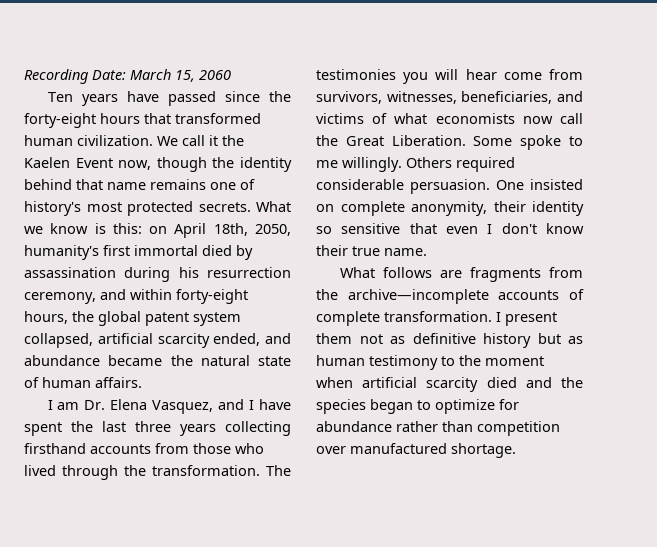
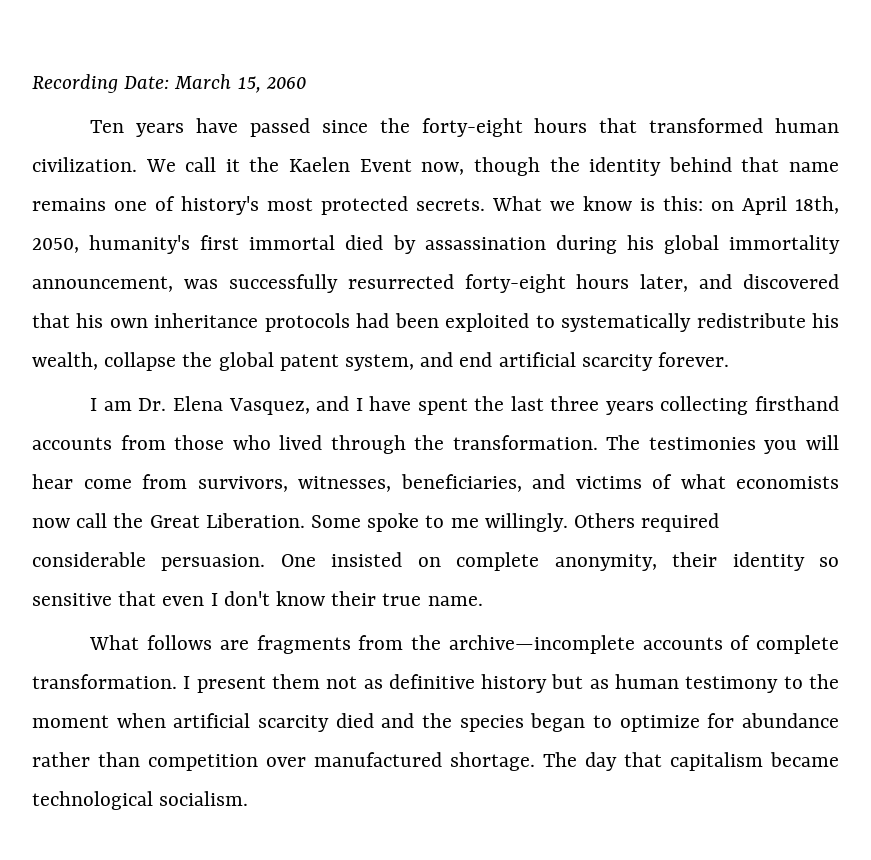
[207,267,291,278] [24,289,248,304] [24,311,241,326] [24,333,291,348] [24,355,291,366] [24,377,142,388] resurrection ceremony, and within forty-eight hours, the global patent system collapsed, artificial scarcity ended, and abundance became the natural state of human affairs. -> [663,235,841,254] [32,274,839,293] [32,313,839,332] [32,352,730,371] global immortality announcement, was successfully resurrected forty-eight hours later, and discovered that his own inheritance protocols had been exploited to systematically redistribute his wealth, collapse the global patent system, and end artificial scarcity forever.
(516, 450) none -> [543,752,839,771] [32,791,249,810] The day that capitalism became technological socialism.

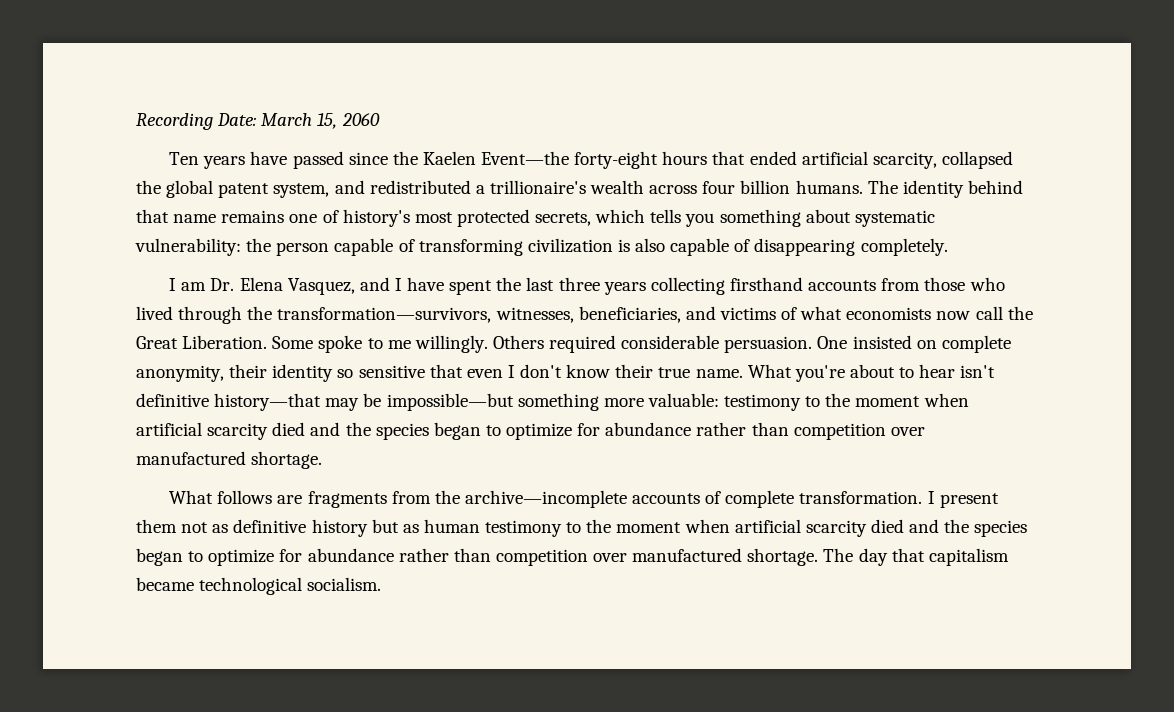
(410, 125) none -> [422,151,570,165] Kaelen Event—the
[649,118,839,133] [32,157,580,176] transformed human civilization. We call it the Kaelen Event now, though the -> [749,151,1013,169] [136,180,898,198] ended artificial scarcity, collapsed the global patent system, and redistributed a trillionaire's wealth across four billion humans. The
[416,196,839,215] [32,235,841,254] [32,274,839,293] [32,313,839,332] [32,352,730,371] secrets. What we know is this: on April 18th, 2050, humanity's first immortal died by assassination during his global immortality announcement, was successfully resurrected forty-eight hours later, and discovered that his own inheritance protocols had been exploited to systematically redistribute his wealth, collapse the global patent system, and end artificial scarcity forever. -> [535,209,935,227] [135,238,948,256] secrets, which tells you something about systematic vulnerability: the person capable of transforming civilization is also capable of disappearing completely.
[452,435,839,454] [32,474,288,492] transformation. The testimonies you will hear come from survivors, -> [277,307,492,323] transformation—survivors,
(483, 601) none -> [747,364,996,382] [136,393,969,411] [136,422,925,440] [136,451,323,469] What you're about to hear isn't definitive history—that may be impossible—but something more valuable: testimony to the moment when artificial scarcity died and the species began to optimize for abundance rather than competition over manufactured shortage.

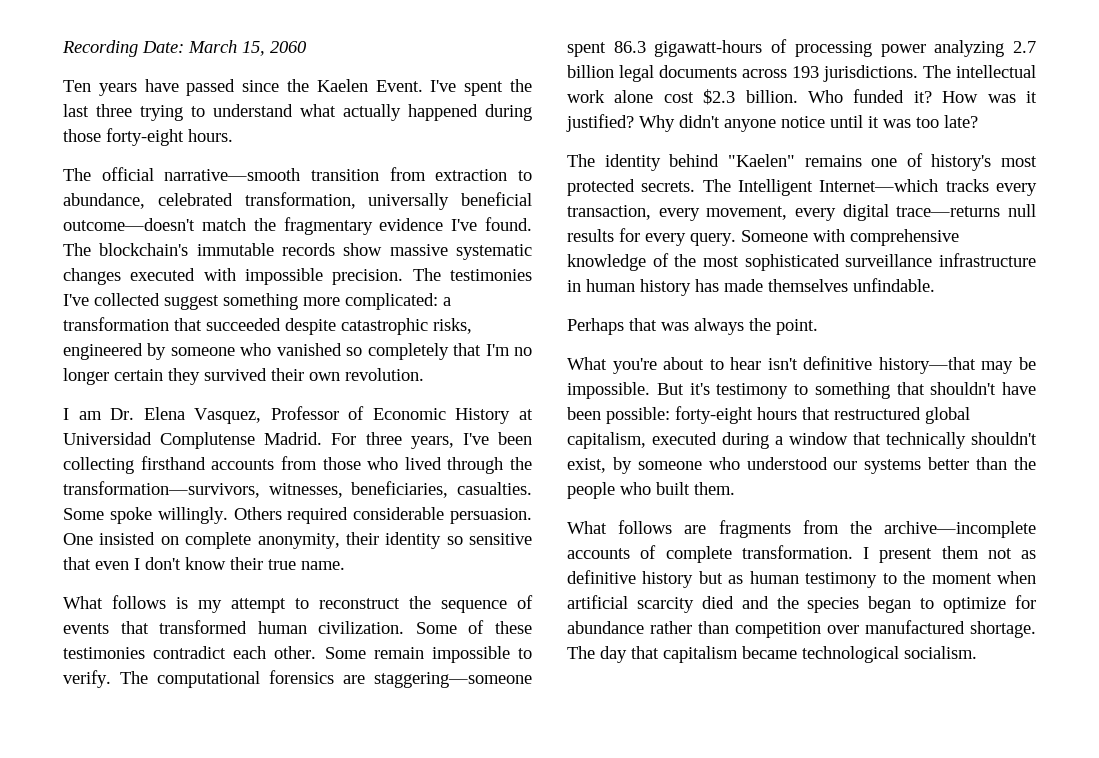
[481,151,1013,169] [136,180,1023,198] [136,209,935,227] [135,238,948,256] Event—the forty-eight hours that ended artificial scarcity, collapsed the global patent system, and redistributed a trillionaire's wealth across four billion humans. The identity behind that name remains one of history's most protected secrets, which tells you something about systematic vulnerability: the person capable of transforming civilization is also capable of disappearing completely. -> [375,79,532,96] [63,104,532,121] [63,128,233,146] [63,167,532,181] [63,192,532,210] [63,217,532,235] [63,243,532,260] [63,268,532,285] [63,293,451,310] [63,317,472,335] [63,343,533,360] [63,368,424,385] Event. I've spent the last three trying to understand what actually happened during those forty-eight hours. // The official narrative—smooth transition from extraction to abundance, celebrated transformation, universally beneficial outcome—doesn't match the fragmentary evidence I've found. The blockchain's immutable records show massive systematic changes executed with impossible precision. The testimonies I've collected suggest something more complicated: a transformation that succeeded despite catastrophic risks, engineered by someone who vanished so completely that I'm no longer certain they survived their own revolution.
[359,277,646,295] and I have spent the last three years -> [270,406,533,424] [63,432,533,449] Professor of Economic History at Universidad Complutense Madrid. For three years, I've been
[685,306,1033,320] [136,335,411,353] and victims of what economists now call the Great Liberation. Some spoke to me -> [457,482,532,495] [63,507,152,524] casualties. Some spoke
(743, 373) none -> [63,595,533,613] [63,620,532,634] [63,646,532,663] [63,670,532,688] [567,39,1036,57] [567,65,1036,82] [567,89,1037,105] [566,114,978,132] [567,153,1037,171] [567,179,1037,196] [567,204,1036,221] [567,228,959,246] [567,253,1036,271] [567,278,935,296] [567,318,818,335] // What follows is my attempt to reconstruct the sequence of events that transformed human civilization. Some of these testimonies contradict each other. Some remain impossible to verify. The computational forensics are staggering—someone spent 86.3 gigawatt-hours of processing power analyzing 2.7 billion legal documents across 193 jurisdictions. The intellectual work alone cost $2.3 billion. Who funded it? How was it justified? Why didn't anyone notice until it was too late? // The identity behind "Kaelen" remains one of history's most protected secrets. The Intelligent Internet—which tracks every transaction, every movement, every digital trace—returns null results for every query. Someone with comprehensive knowledge of the most sophisticated surveillance infrastructure in human history has made themselves unfindable. // Perhaps that was always the point. //
[386,393,969,411] [136,422,925,440] [136,451,323,469] impossible—but something more valuable: testimony to the moment when artificial scarcity died and the species began to optimize for abundance rather than competition over manufactured shortage. -> [567,382,1036,399] [567,406,970,424] [567,432,1037,449] [567,457,1036,474] [567,482,735,499] impossible. But it's testimony to something that shouldn't have been possible: forty-eight hours that restructured global capitalism, executed during a window that technically shouldn't exist, by someone who understood our systems better than the people who built them.

